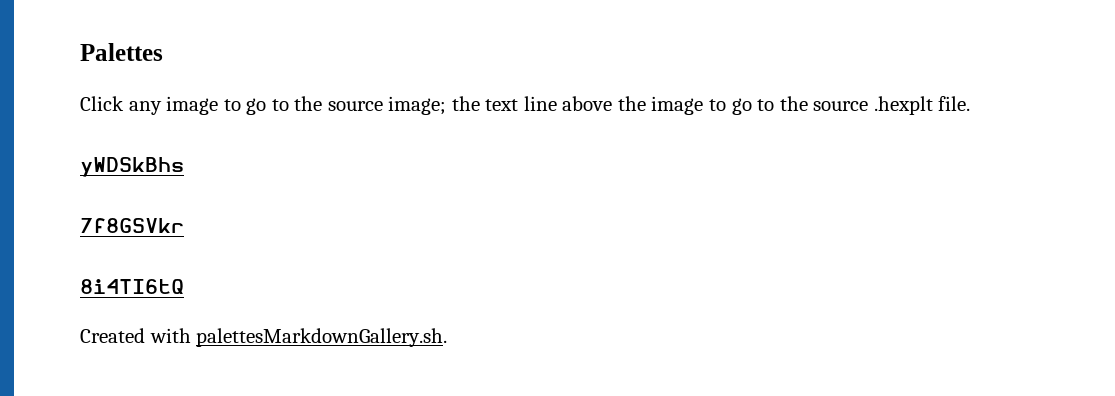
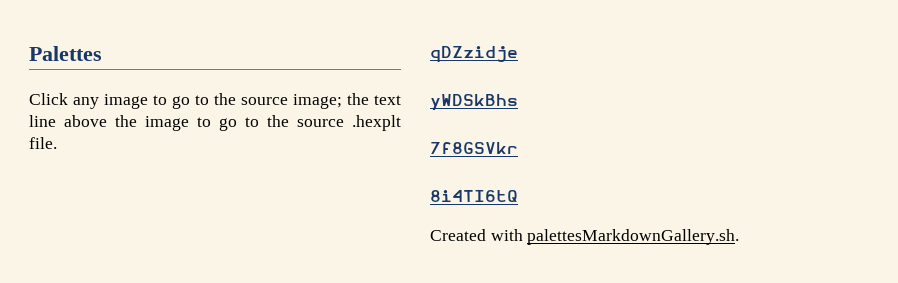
(971, 103) none -> [430,46,518,63] // qDZzidje

